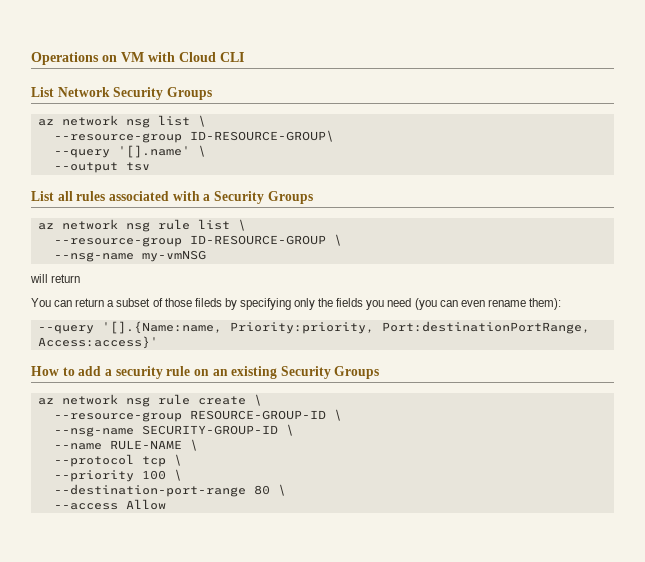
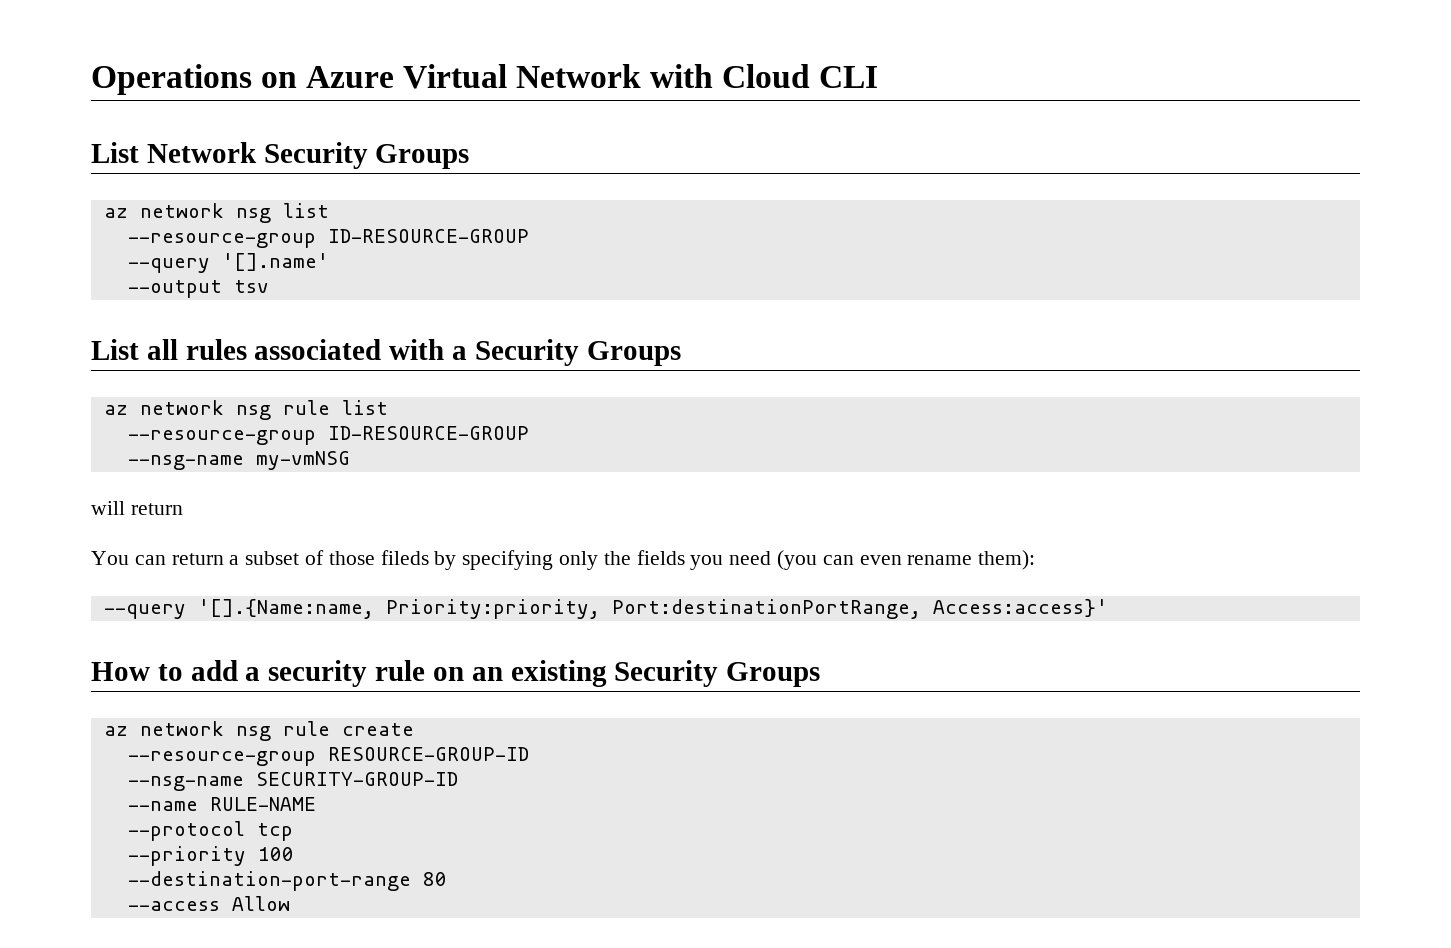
[121,52,144,62] VM -> [306,64,642,89] Azure Virtual Network
[197,115,206,127] [53,130,334,143] \ // --resource-group ID-RESOURCE-GROUP\ -> [127,229,529,248] // --resource-group ID-RESOURCE-GROUP
[197,145,206,157] \ -> (329, 262) none
[237,219,246,231] [53,234,342,247] \ // --resource-group ID-RESOURCE-GROUP \ -> [127,426,529,445] // --resource-group ID-RESOURCE-GROUP
[253,394,262,406] \ -> (414, 729) none
[333,409,342,421] \ -> (529, 754) none
[285,424,294,436] \ -> (458, 779) none
[189,439,198,451] \ -> (316, 804) none
[173,454,182,466] \ -> (293, 832) none
[173,469,182,481] \ -> (294, 854) none
[277,484,286,496] \ -> (447, 879) none

